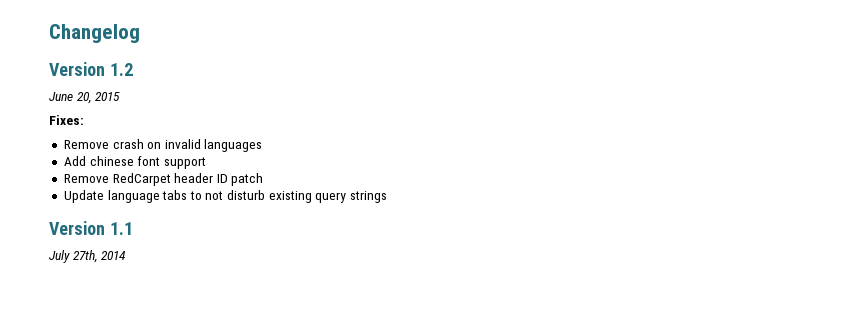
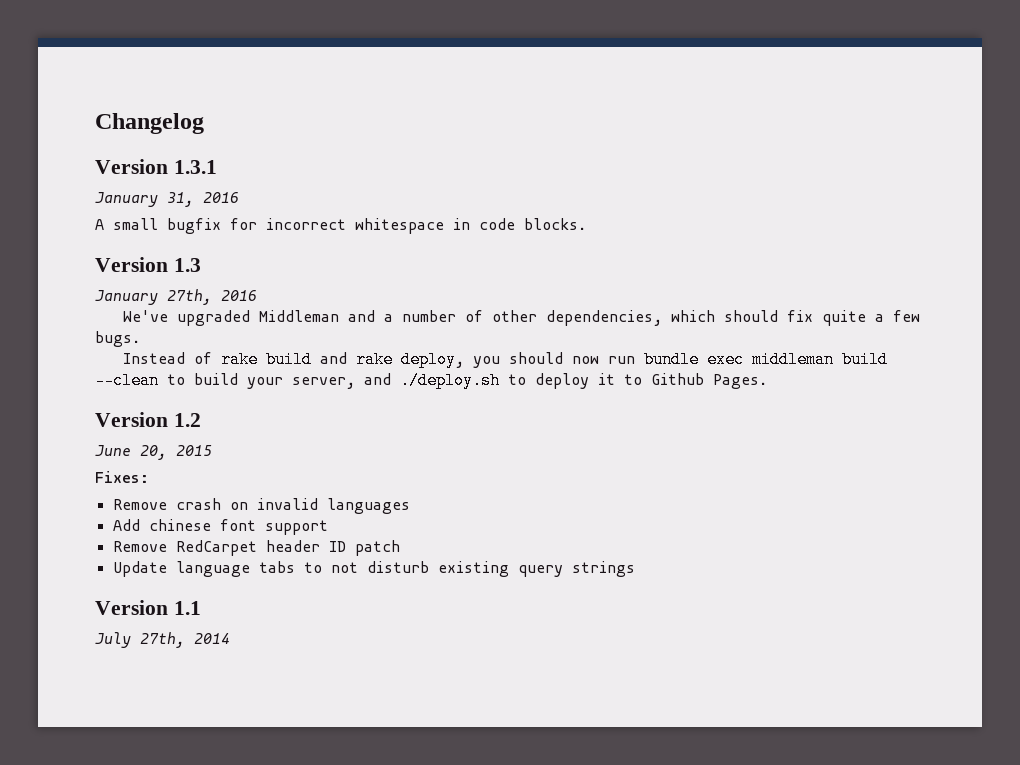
(140, 33) none -> [95,159,217,174] [95,192,239,207] [95,218,586,234] [95,257,201,272] [95,289,257,305] [122,310,920,326] [95,331,140,347] [122,351,888,368] [95,372,767,389] // Version 1.3.1 // January 31, 2016 // A small bugfix for incorrect whitespace in code blocks. // Version 1.3 // January 27th, 2016 // We've upgraded Middleman and a number of other dependencies, which should fix quite a few bugs. // Instead of rake build and rake deploy, you should now run bundle exec middleman build --clean to build your server, and ./deploy.sh to deploy it to Github Pages.

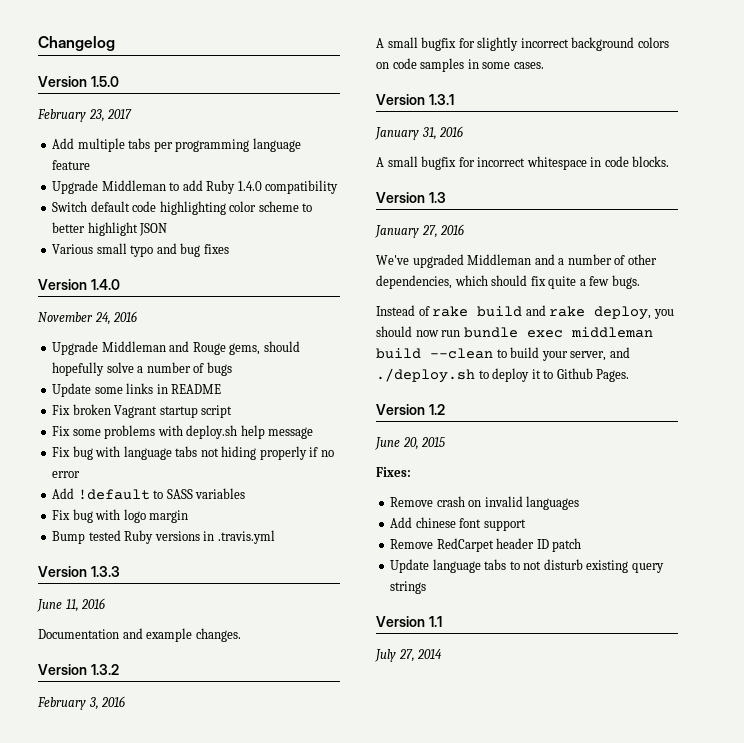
(204, 123) none -> [38,76,119,87] [37,109,133,122] [52,138,301,152] [52,160,91,170] [52,180,339,194] [52,201,313,215] [52,222,168,236] [52,243,229,257] [38,279,120,290] [38,311,138,325] [52,341,300,355] [52,362,232,376] [52,383,222,397] [52,404,233,418] [52,425,314,439] [52,446,334,460] [52,471,81,478] [52,488,246,500] [52,509,189,523] [52,530,275,544] [38,566,120,577] [37,598,106,612] [38,628,241,642] [38,664,119,675] [37,696,126,710] [376,37,669,51] [376,58,544,72] // Version 1.5.0 // February 23, 2017 // Add multiple tabs per programming language feature // Upgrade Middleman to add Ruby 1.4.0 compatibility // Switch default code highlighting color scheme to better highlight JSON // Various small typo and bug fixes // Version 1.4.0 // November 24, 2016 // Upgrade Middleman and Rouge gems, should hopefully solve a number of bugs // Update some links in README // Fix broken Vagrant startup script // Fix some problems with deploy.sh help message // Fix bug with language tabs not hiding properly if no error // Add !default to SASS variables // Fix bug with logo margin // Bump tested Ruby versions in .travis.yml // Version 1.3.3 // June 11, 2016 // Documentation and example changes. // Version 1.3.2 // February 3, 2016 // A small bugfix for slightly incorrect background colors on code samples in some cases.
[167,289,212,305] 27th, -> [421,225,438,238] 27,
[140,632,185,648] 27th, -> [398,649,415,662] 27,

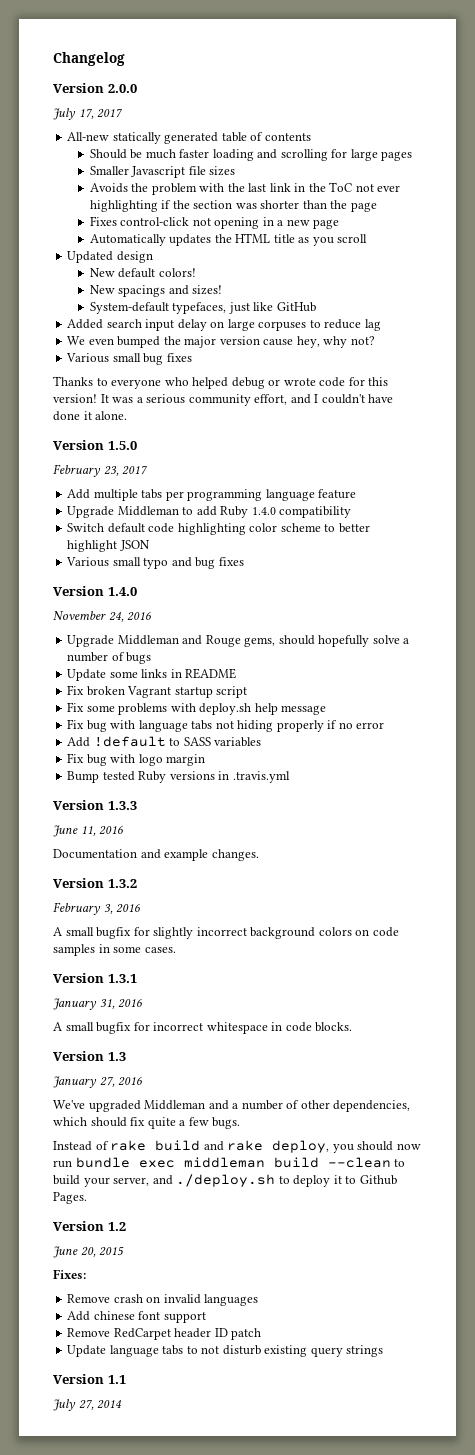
(115, 43) none -> [53,83,137,93] [53,108,124,120] [67,132,311,144] [89,149,413,161] [89,166,236,178] [89,182,401,195] [89,200,377,212] [89,216,340,229] [89,233,368,246] [67,251,153,263] [89,268,196,278] [89,285,223,297] [89,302,316,314] [67,319,381,331] [67,336,375,348] [66,353,192,365] [53,376,389,389] [53,394,394,406] [53,411,128,421] // Version 2.0.0 // July 17, 2017 // All-new statically generated table of contents // Should be much faster loading and scrolling for large pages // Smaller Javascript file sizes // Avoids the problem with the last link in the ToC not ever highlighting if the section was shorter than the page // Fixes control-click not opening in a new page // Automatically updates the HTML title as you scroll // Updated design // New default colors! // New spacings and sizes! // System-default typefaces, just like GitHub // Added search input delay on large corpuses to reduce lag // We even bumped the major version cause hey, why not? // Various small bug fixes // Thanks to everyone who helped debug or wrote code for this version! It was a serious community effort, and I couldn't have done it alone.

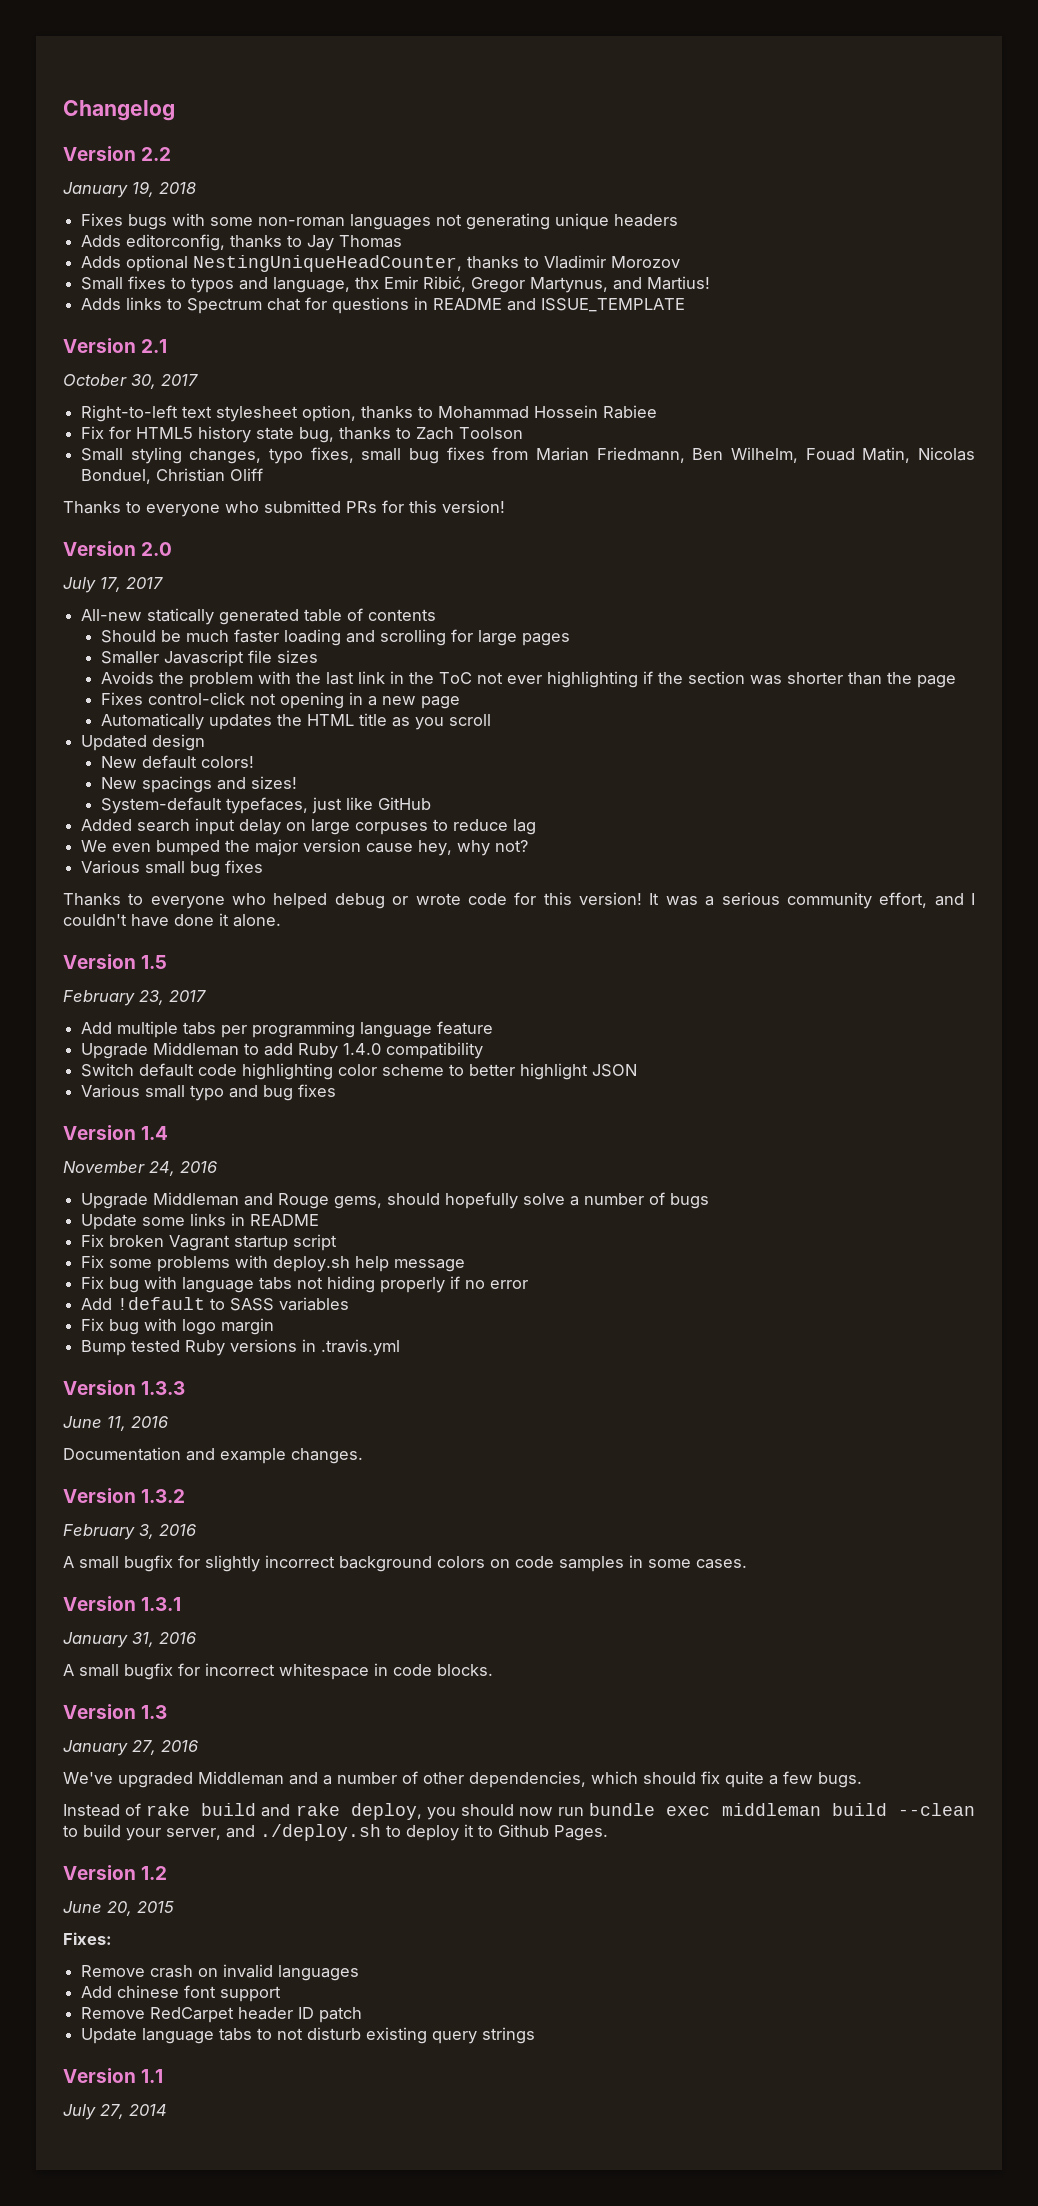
[107,84,137,93] 2.0.0 -> [141,147,172,161] [63,181,196,198] [81,213,679,230] [81,234,403,251] [81,255,681,272] [81,276,711,293] [81,297,686,314] [63,338,168,353] [63,374,198,389] [81,405,658,422] [81,426,524,443] [81,447,975,464] [81,468,264,484] [63,500,505,517] [63,541,173,556] 2.2 // January 19, 2018 // Fixes bugs with some non-roman languages not generating unique headers // Adds editorconfig, thanks to Jay Thomas // Adds optional NestingUniqueHeadCounter, thanks to Vladimir Morozov // Small fixes to typos and language, thx Emir Ribić, Gregor Martynus, and Martius! // Adds links to Spectrum chat for questions in README and ISSUE_TEMPLATE // Version 2.1 // October 30, 2017 // Right-to-left text stylesheet option, thanks to Mohammad Hossein Rabiee // Fix for HTML5 history state bug, thanks to Zach Toolson // Small styling changes, typo fixes, small bug fixes from Marian Friedmann, Ben Wilhelm, Fouad Matin, Nicolas Bonduel, Christian Oliff // Thanks to everyone who submitted PRs for this version! // Version 2.0
[107,441,137,450] 1.5.0 -> [141,955,168,969] 1.5
[107,587,137,596] 1.4.0 -> [141,1126,169,1140] 1.4

